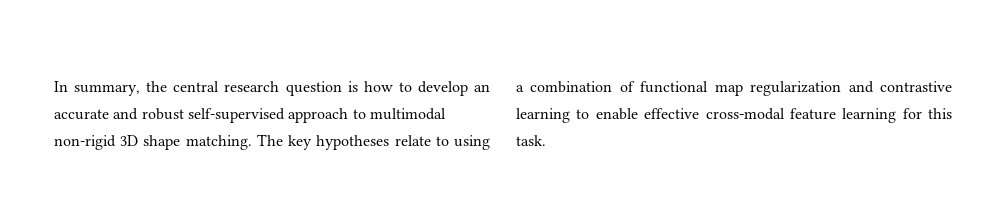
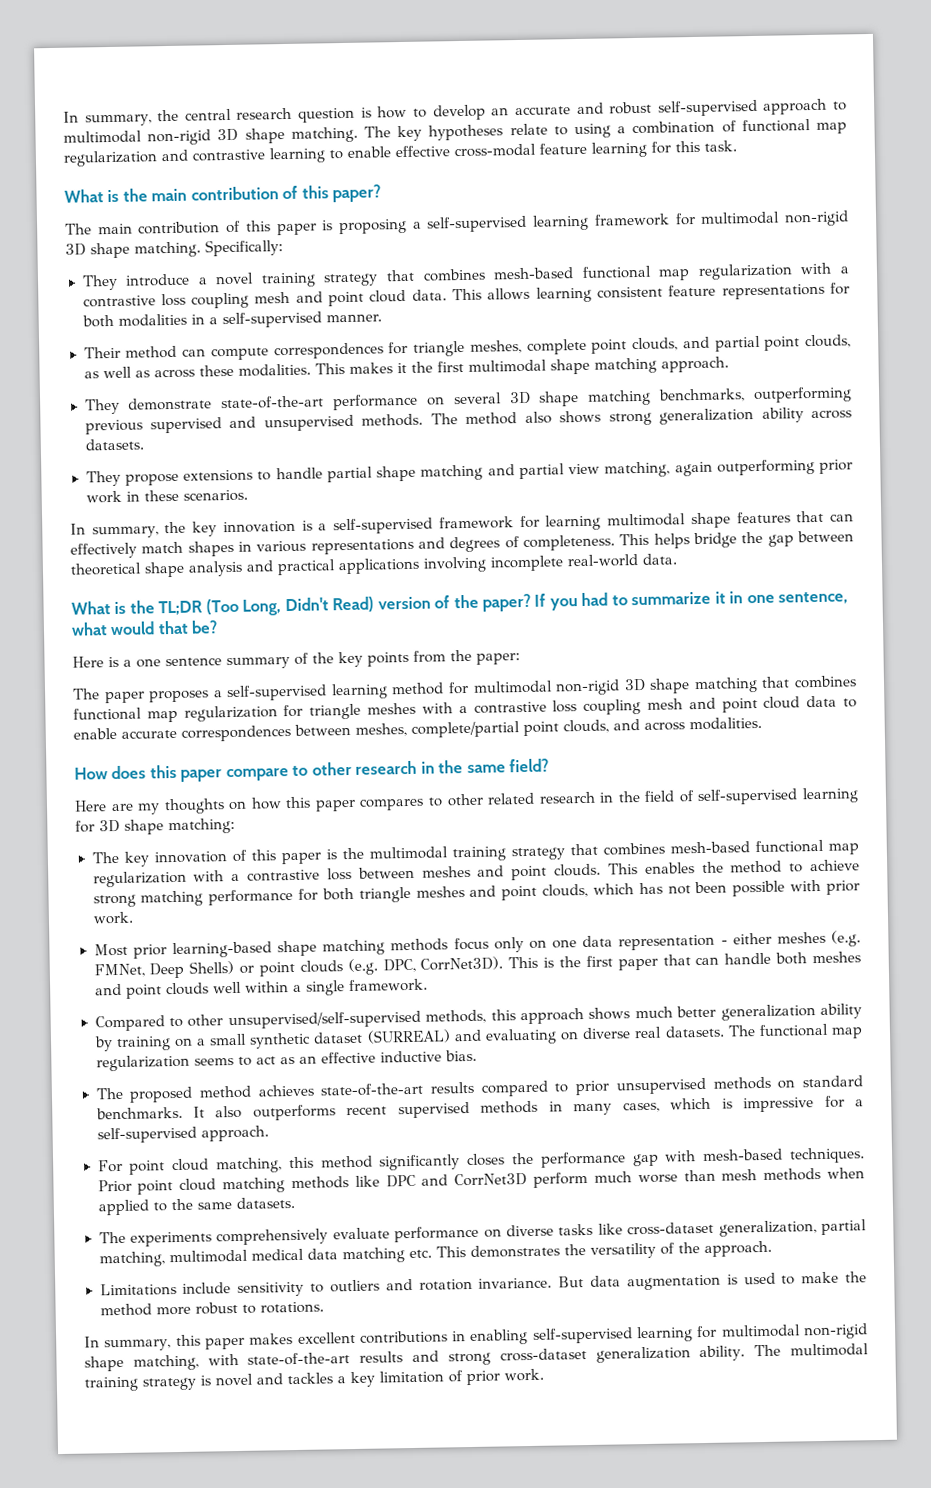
(546, 140) none -> [64,184,382,203] [65,210,849,236] [65,239,283,259] [81,262,851,291] [82,282,850,309] [81,311,383,329] [83,334,851,361] [83,356,729,379] [84,386,853,415] [84,407,852,435] [84,438,144,451] [85,458,853,487] [85,489,248,504] [70,510,854,539] [70,530,855,559] [70,553,677,578] [71,591,849,616] [71,620,219,636] [72,649,520,670] [72,675,857,704] [73,695,857,723] [73,716,762,742] [74,758,550,782] [74,787,859,815] [75,817,235,835] [91,839,859,867] [92,859,861,888] [92,879,860,908] [92,911,134,925] [93,930,861,959] [93,951,861,979] [94,978,428,999] [94,1003,862,1032] [93,1023,863,1052] [95,1049,477,1072] [95,1075,864,1103] [95,1095,864,1121] [96,1125,269,1144] [97,1147,865,1175] [97,1167,866,1195] [97,1196,295,1216] [98,1219,867,1247] [98,1240,772,1268] [99,1271,868,1297] [99,1301,324,1317] [84,1323,869,1352] [84,1343,869,1372] [84,1368,544,1392] // What is the main contribution of this paper? // The main contribution of this paper is proposing a self-supervised learning framework for multimodal non-rigid 3D shape matching. Specifically: // They introduce a novel training strategy that combines mesh-based functional map regularization with a contrastive loss coupling mesh and point cloud data. This allows learning consistent feature representations for both modalities in a self-supervised manner. // Their method can compute correspondences for triangle meshes, complete point clouds, and partial point clouds, as well as across these modalities. This makes it the first multimodal shape matching approach. // They demonstrate state-of-the-art performance on several 3D shape matching benchmarks, outperforming previous supervised and unsupervised methods. The method also shows strong generalization ability across datasets. // They propose extensions to handle partial shape matching and partial view matching, again outperforming prior work in these scenarios. // In summary, the key innovation is a self-supervised framework for learning multimodal shape features that can effectively match shapes in various representations and degrees of completeness. This helps bridge the gap between theoretical shape analysis and practical applications involving incomplete real-world data. // What is the TL;DR (Too Long, Didn't Read) version of the paper? If you had to summarize it in one sentence, what would that be? // Here is a one sentence summary of the key points from the paper: // The paper proposes a self-supervised learning method for multimodal non-rigid 3D shape matching that combines functional map regularization for triangle meshes with a contrastive loss coupling mesh and point cloud data to enable accurate correspondences between meshes, complete/partial point clouds, and across modalities. // How does this paper compare to other research in the same field? // Here are my thoughts on how this paper compares to other related research in the field of self-supervised learning for 3D shape matching: // The key innovation of this paper is the multimodal training strategy that combines mesh-based functional map regularization with a contrastive loss between meshes and point clouds. This enables the method to achieve strong matching performance for both triangle meshes and point clouds, which has not been possible with prior work. // Most prior learning-based shape matching methods focus only on one data representation - either meshes (e.g. FMNet, Deep Shells) or point clouds (e.g. DPC, CorrNet3D). This is the first paper that can handle both meshes and point clouds well within a single framework. // Compared to other unsupervised/self-supervised methods, this approach shows much better generalization ability by training on a small synthetic dataset (SURREAL) and evaluating on diverse real datasets. The functional map regularization seems to act as an effective inductive bias. // The proposed method achieves state-of-the-art results compared to prior unsupervised methods on standard benchmarks. It also outperforms recent supervised methods in many cases, which is impressive for a self-supervised approach. // For point cloud matching, this method significantly closes the performance gap with mesh-based techniques. Prior point cloud matching methods like DPC and CorrNet3D perform much worse than mesh methods when applied to the same datasets. // The experiments comprehensively evaluate performance on diverse tasks like cross-dataset generalization, partial matching, multimodal medical data matching etc. This demonstrates the versatility of the approach. // Limitations include sensitivity to outliers and rotation invariance. But data augmentation is used to make the method more robust to rotations. // In summary, this paper makes excellent contributions in enabling self-supervised learning for multimodal non-rigid shape matching, with state-of-the-art results and strong cross-dataset generalization ability. The multimodal training strategy is novel and tackles a key limitation of prior work.

